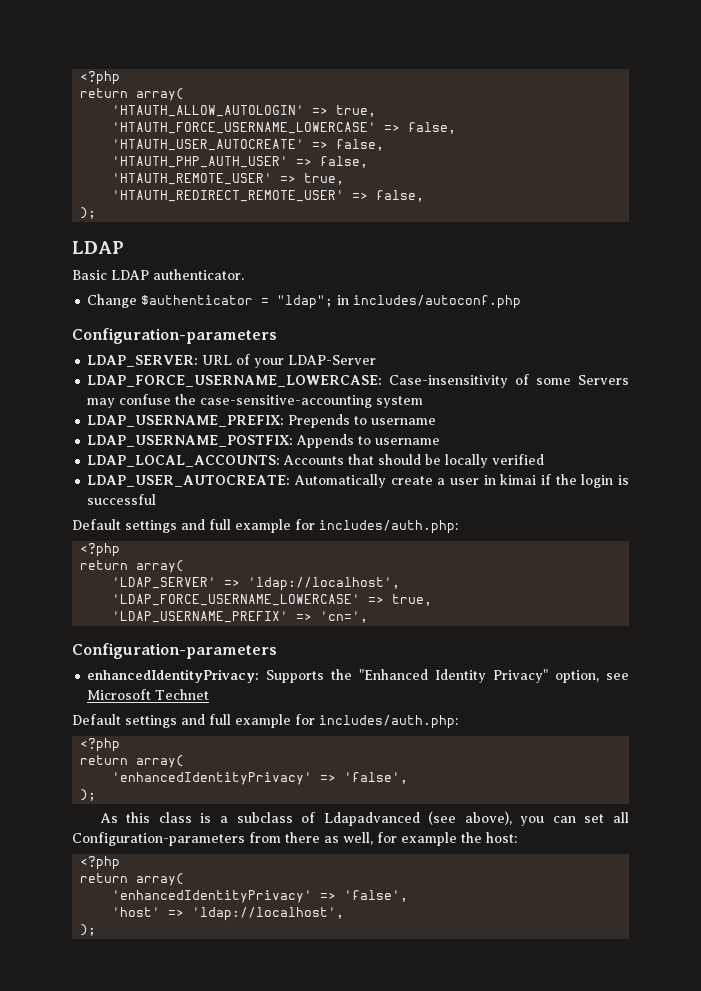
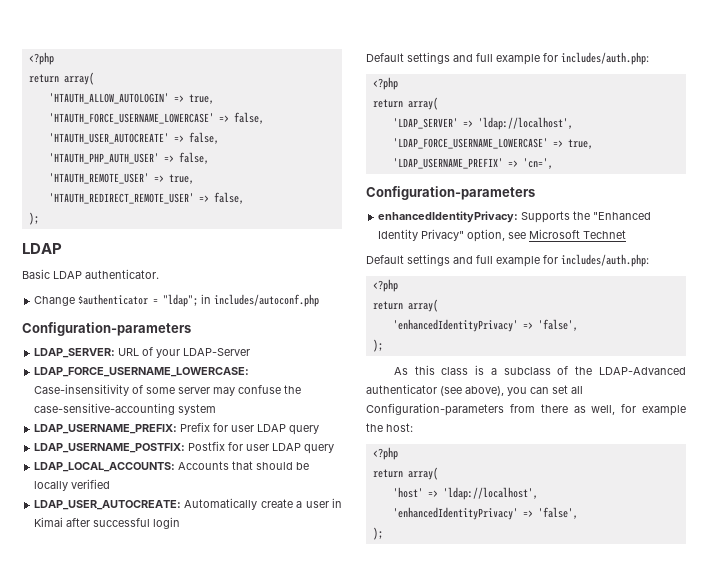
[577,375,629,385] Servers -> [178,387,211,394] server
[288,414,437,428] [87,434,441,448] Prepends to username // LDAP_USERNAME_POSTFIX: Appends to username -> [180,422,320,435] [34,441,335,454] Prefix for user LDAP query // LDAP_USERNAME_POSTFIX: Postfix for user LDAP query
[500,474,577,485] kimai if the -> [34,517,151,527] Kimai after successful
[618,475,630,485] [87,494,157,505] is successful -> (181, 523) none
[323,812,420,826] Ldapadvanced -> [575,366,686,375] [366,384,437,394] the LDAP-Advanced authenticator
[112,890,409,903] [112,907,345,921] // 'enhancedIdentityPrivacy' => 'false', // 'host' => 'ldap://localhost', -> [392,487,538,500] [392,507,578,520] // 'host' => 'ldap://localhost', // 'enhancedIdentityPrivacy' => 'false',

